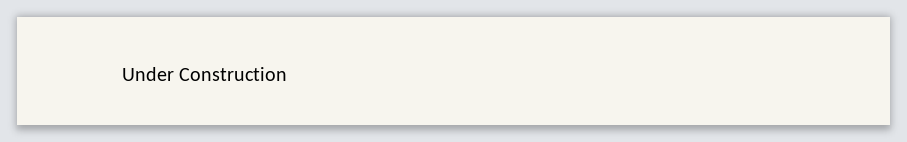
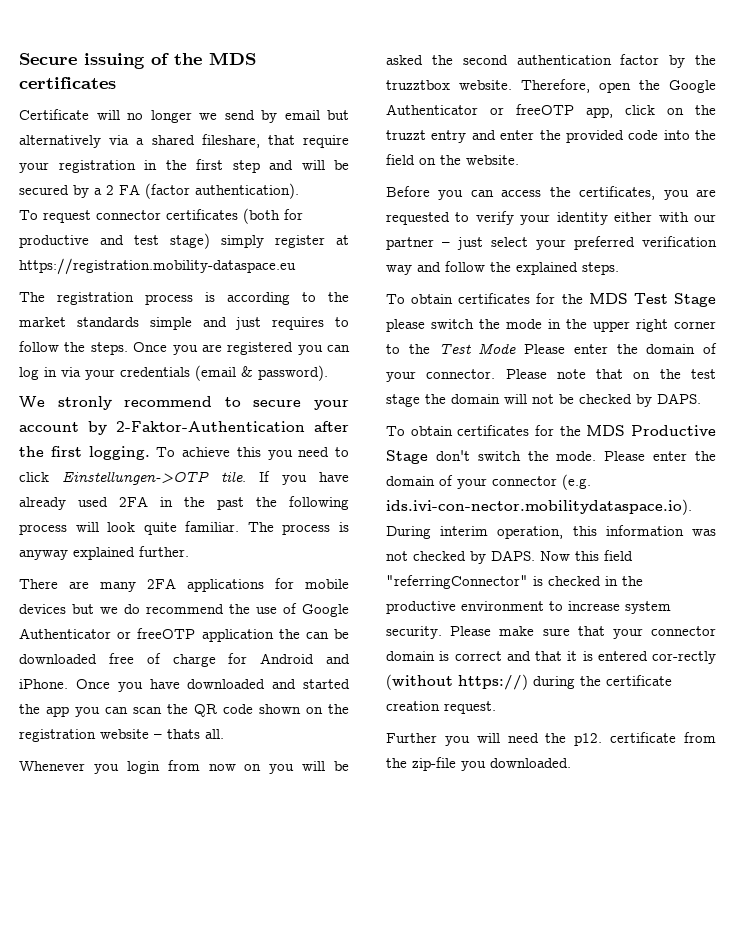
[122,67,288,81] Under Construction -> [19,52,256,69] [19,77,116,89] [19,109,349,123] [19,134,349,148] [19,159,349,173] [19,183,299,199] [19,208,303,224] [19,233,349,249] [19,258,296,275] [19,292,349,305] [19,317,349,330] [19,341,350,355] [19,365,328,381] [19,396,349,410] [19,421,349,435] [19,446,349,460] [19,471,349,485] [19,496,349,510] [19,521,349,535] [19,546,189,560] [19,578,349,592] [19,603,349,617] [19,628,350,642] [19,653,350,667] [19,679,350,692] [19,704,349,717] [19,729,224,742] [19,760,349,774] [386,54,716,68] [386,79,716,93] [386,104,716,118] [386,130,716,143] [386,154,519,165] [386,186,716,200] [386,211,716,225] [386,236,717,250] [386,261,619,275] [386,293,716,307] [386,319,716,332] [386,343,717,354] [386,369,716,382] [386,393,701,407] [386,425,716,436] [386,450,716,464] [386,474,591,490] [386,499,692,515] [386,525,716,539] [386,550,633,564] [386,575,643,589] [386,601,671,614] [386,626,716,639] [386,651,716,664] [386,674,672,690] [386,701,496,714] [386,732,716,746] [386,757,571,771] Secure issuing of the MDS certificates // Certificate will no longer we send by email but alternatively via a shared fileshare, that require your registration in the first step and will be secured by a 2 FA (factor authentication). // To request connector certificates (both for productive and test stage) simply register at https://registration.mobility-dataspace.eu // The registration process is according to the market standards simple and just requires to follow the steps. Once you are registered you can log in via your credentials (email & password). // We stronly recommend to secure your account by 2-Faktor-Authentication after the first logging. To achieve this you need to click Einstellungen->OTP tile. If you have already used 2FA in the past the following process will look quite familiar. The process is anyway explained further. // There are many 2FA applications for mobile devices but we do recommend the use of Google Authenticator or freeOTP application the can be downloaded free of charge for Android and iPhone. Once you have downloaded and started the app you can scan the QR code shown on the registration website – thats all. // Whenever you login from now on you will be asked the second authentication factor by the truzztbox website. Therefore, open the Google Authenticator or freeOTP app, click on the truzzt entry and enter the provided code into the field on the website. // Before you can access the certificates, you are requested to verify your identity either with our partner – just select your preferred verification way and follow the explained steps. // To obtain certificates for the MDS Test Stage please switch the mode in the upper right corner to the Test Mode Please enter the domain of your connector. Please note that on the test stage the domain will not be checked by DAPS. // To obtain certificates for the MDS Productive Stage don't switch the mode. Please enter the domain of your connector (e.g. ids.ivi-con-nector.mobilitydataspace.io). During interim operation, this information was not checked by DAPS. Now this field "referringConnector" is checked in the productive environment to increase system security. Please make sure that your connector domain is correct and that it is entered cor-rectly (without https://) during the certificate creation request. // Further you will need the p12. certificate from the zip-file you downloaded.

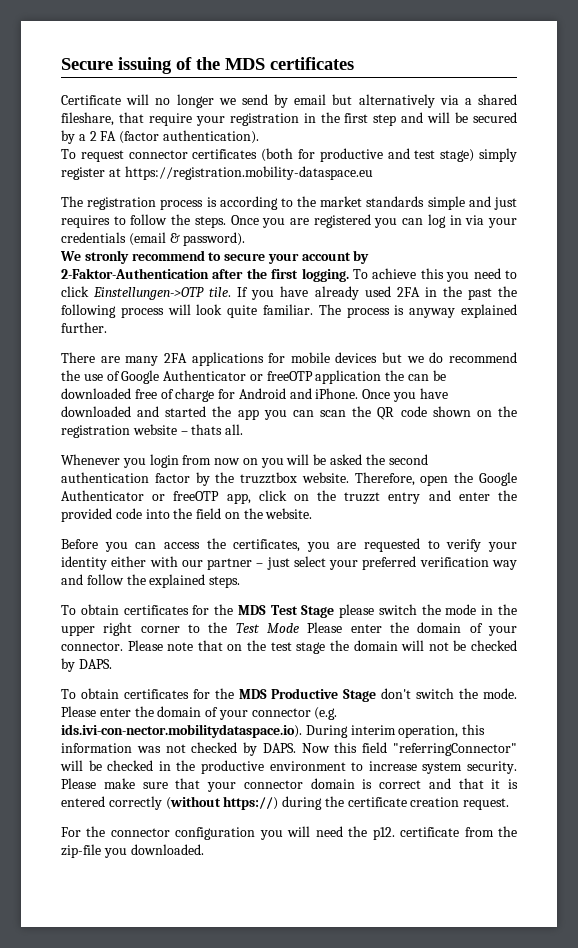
[533,576,543,586] is -> [60,760,102,771] will be
[652,651,716,664] cor-rectly -> [108,796,162,810] correctly
[386,733,437,743] Further -> [61,826,256,840] For the connector configuration

